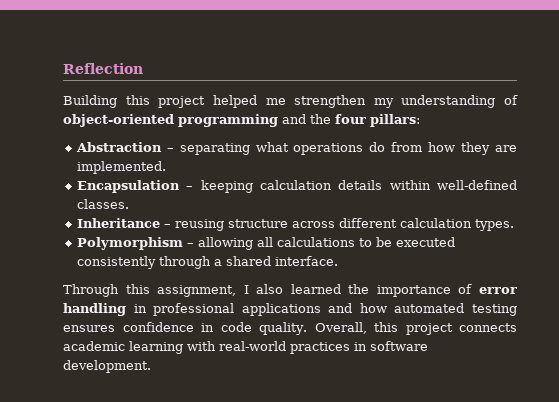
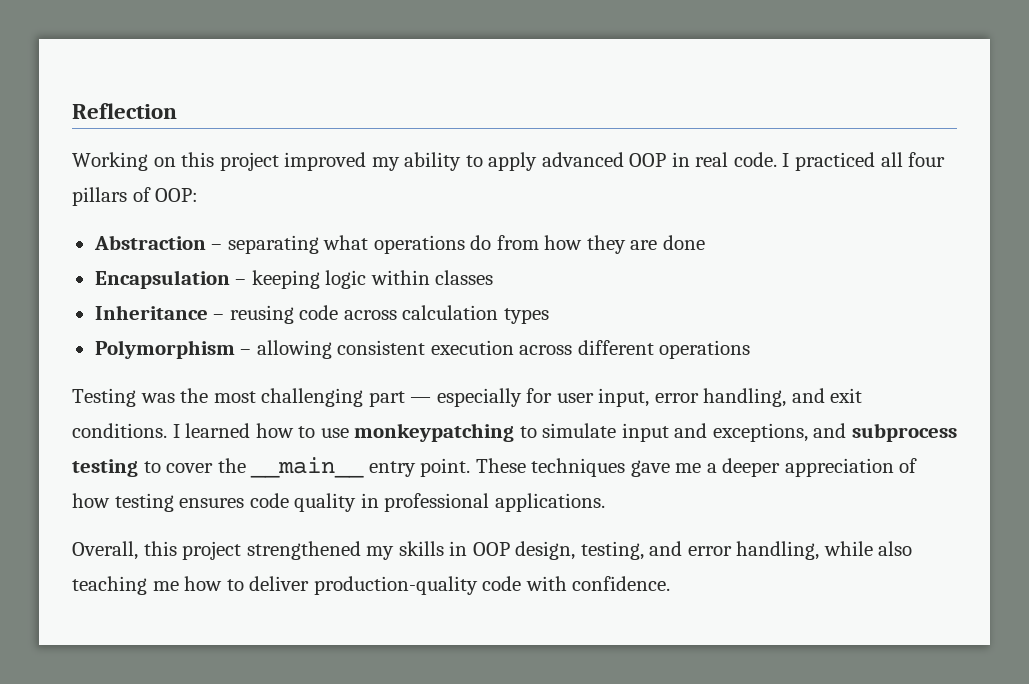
[63,95,518,108] [63,114,420,127] Building this project helped me strengthen my understanding of object-oriented programming and the four pillars: -> [72,152,946,171] [72,187,199,206] Working on this project improved my ability to apply advanced OOP in real code. I practiced all four pillars of OOP:
[76,161,166,174] implemented. -> [662,235,705,250] done
[259,180,517,190] [76,199,129,209] [76,218,514,231] [76,237,455,250] [76,256,338,269] [63,284,517,297] [63,303,517,316] [63,322,517,335] [63,341,428,354] [63,360,151,373] calculation details within well-defined classes. // Inheritance – reusing structure across different calculation types. // Polymorphism – allowing all calculations to be executed consistently through a shared interface. // Through this assignment, I also learned the importance of error handling in professional applications and how automated testing ensures confidence in code quality. Overall, this project connects academic learning with real-world practices in software development. -> [325,270,494,289] [94,305,549,324] [94,340,751,359] [72,388,863,407] [72,423,957,442] [72,457,918,478] [72,493,605,512] [72,541,913,560] [72,576,671,595] logic within classes // Inheritance – reusing code across calculation types // Polymorphism – allowing consistent execution across different operations // Testing was the most challenging part — especially for user input, error handling, and exit conditions. I learned how to use monkeypatching to simulate input and exceptions, and subprocess testing to cover the __main__ entry point. These techniques gave me a deeper appreciation of how testing ensures code quality in professional applications. // Overall, this project strengthened my skills in OOP design, testing, and error handling, while also teaching me how to deliver production-quality code with confidence.

